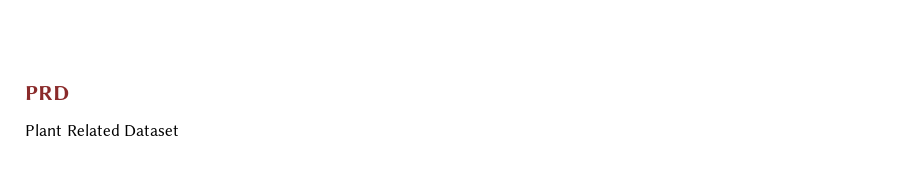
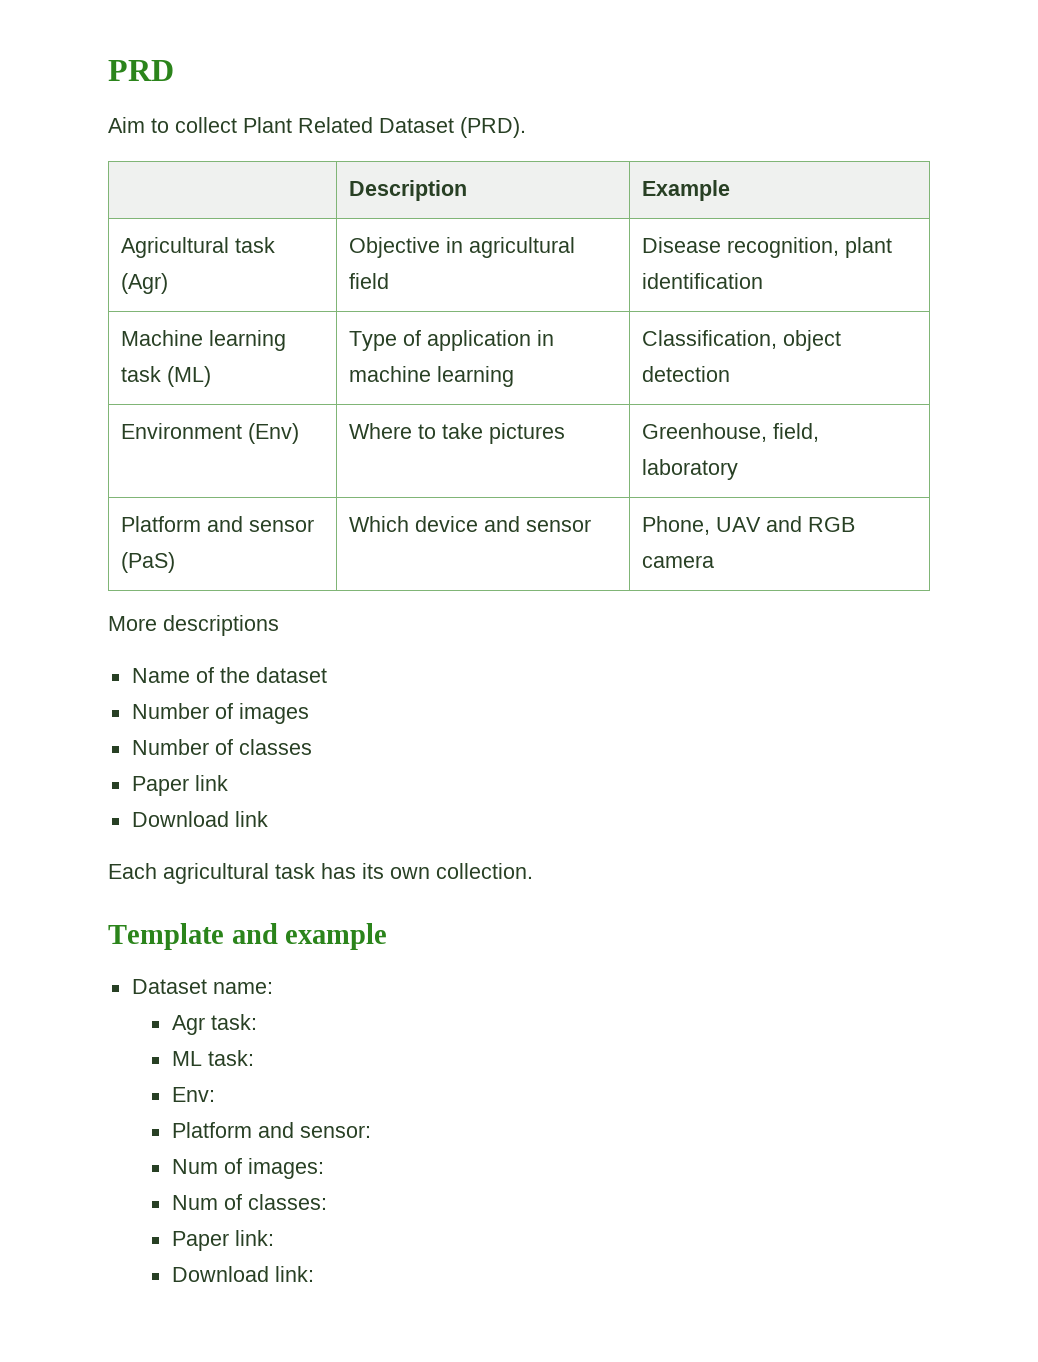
[25,124,180,137] Plant Related Dataset -> [108,117,526,138] [348,180,467,201] [641,180,730,201] [120,237,275,258] [120,273,168,294] [348,237,575,258] [348,273,389,289] [641,237,892,258] [641,273,763,289] [120,330,286,351] [120,366,211,387] [348,330,554,351] [348,366,514,387] [641,330,841,351] [641,366,730,382] [120,423,299,444] [348,423,565,444] [641,423,819,442] [641,459,738,480] [120,516,314,532] [120,552,175,573] [348,516,591,532] [641,516,855,535] [641,555,714,568] [108,615,279,636] [131,667,327,683] [131,703,309,724] [131,739,312,755] [131,775,228,796] [131,811,268,827] [108,863,533,884] [108,923,388,950] [131,979,273,994] [171,1014,257,1035] [171,1050,254,1066] [171,1087,215,1102] [171,1122,371,1138] [171,1158,324,1179] [171,1194,327,1210] [171,1230,274,1251] [171,1266,314,1282] Aim to collect Plant Related Dataset (PRD). // | Description | Example // Agricultural task (Agr) | Objective in agricultural field | Disease recognition, plant identification // Machine learning task (ML) | Type of application in machine learning | Classification, object detection // Environment (Env) | Where to take pictures | Greenhouse, field, laboratory // Platform and sensor (PaS) | Which device and sensor | Phone, UAV and RGB camera // More descriptions // Name of the dataset // Number of images // Number of classes // Paper link // Download link // Each agricultural task has its own collection. // Template and example // Dataset name: // Agr task: // ML task: // Env: // Platform and sensor: // Num of images: // Num of classes: // Paper link: // Download link:

